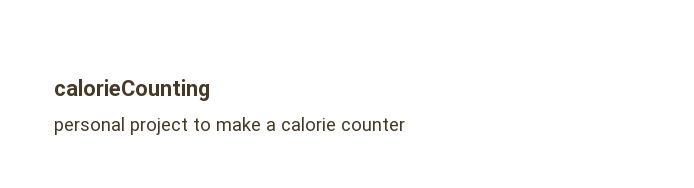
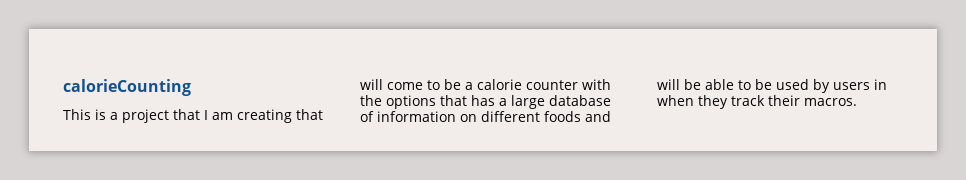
[54,117,405,135] personal project to make a calorie counter -> [63,109,323,123] [360,79,611,90] [360,95,611,109] [360,111,611,122] [657,79,887,93] [657,95,857,109] This is a project that I am creating that will come to be a calorie counter with the options that has a large database of information on different foods and will be able to be used by users in when they track their macros.

